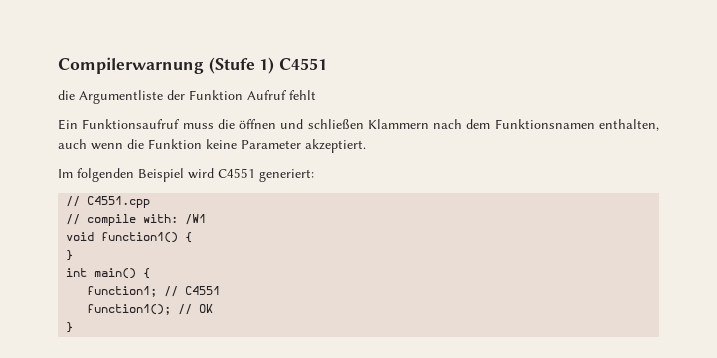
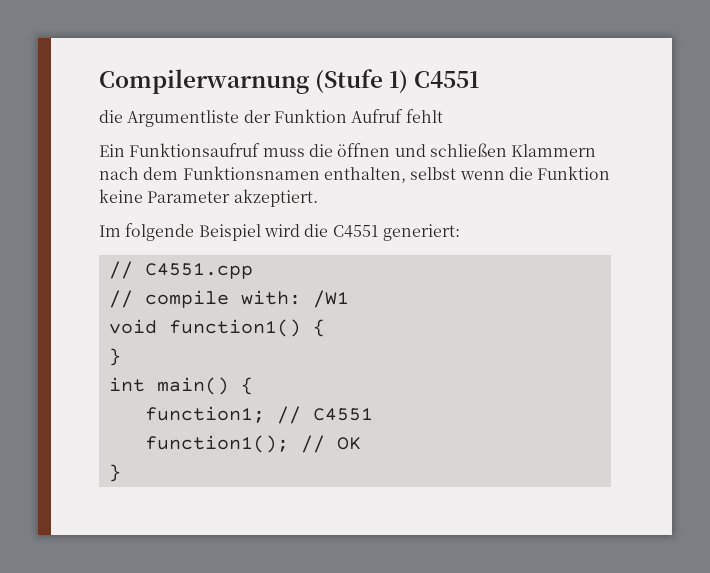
[58,139,87,149] auch -> [410,167,457,180] selbst
[77,168,134,182] folgenden -> [125,223,195,241] folgende
(214, 173) none -> [304,224,329,237] die

